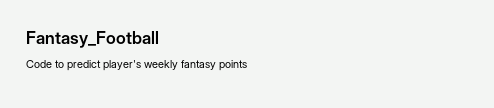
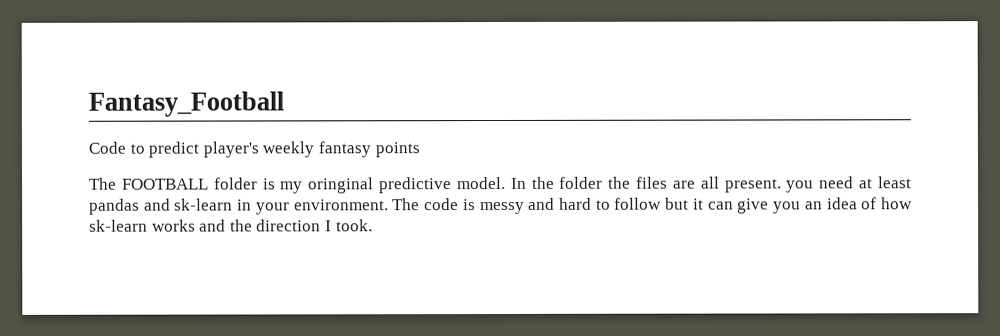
(247, 65) none -> [89,176,913,194] [89,197,914,215] [89,219,373,232] // The FOOTBALL folder is my oringinal predictive model. In the folder the files are all present. you need at least pandas and sk-learn in your environment. The code is messy and hard to follow but it can give you an idea of how sk-learn works and the direction I took.

